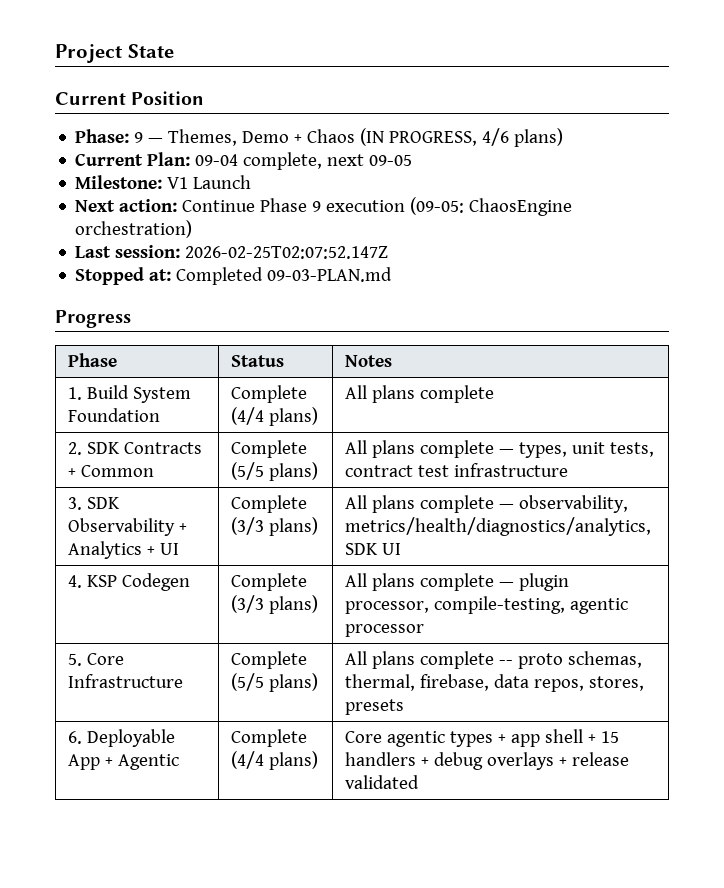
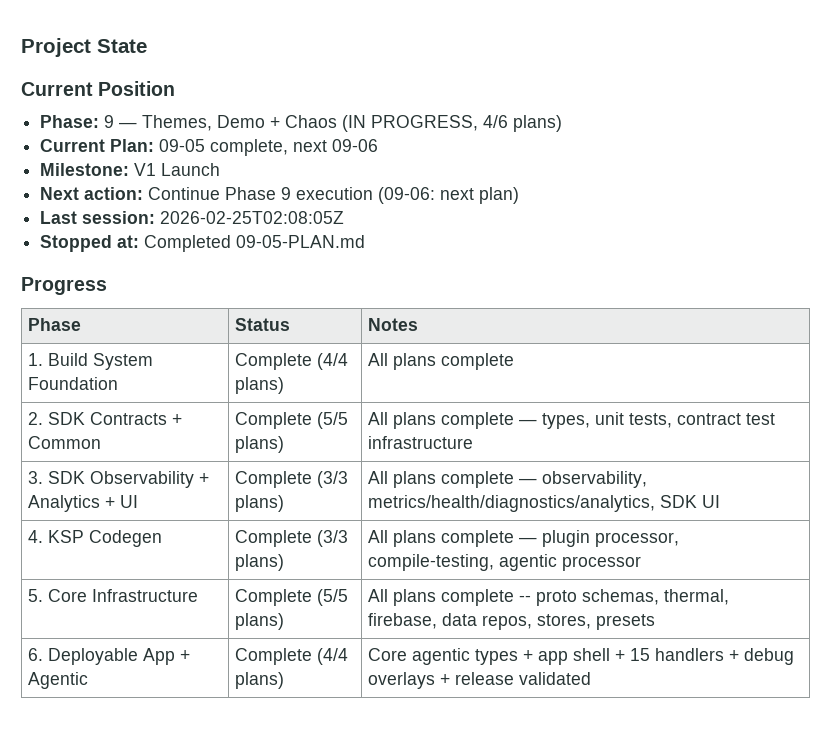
[195,154,239,166] 09-04 -> [159,139,206,152] 09-05
[369,155,413,166] 09-05 -> [332,139,379,152] 09-06
[410,197,573,216] [75,220,193,238] (09-05: ChaosEngine orchestration) -> [378,187,520,204] (09-06: next plan)
[185,246,389,259] 2026-02-25T02:07:52.147Z -> [160,211,345,224] 2026-02-25T02:08:05Z
[267,267,393,282] 09-03-PLAN.md -> [236,235,366,248] 09-05-PLAN.md

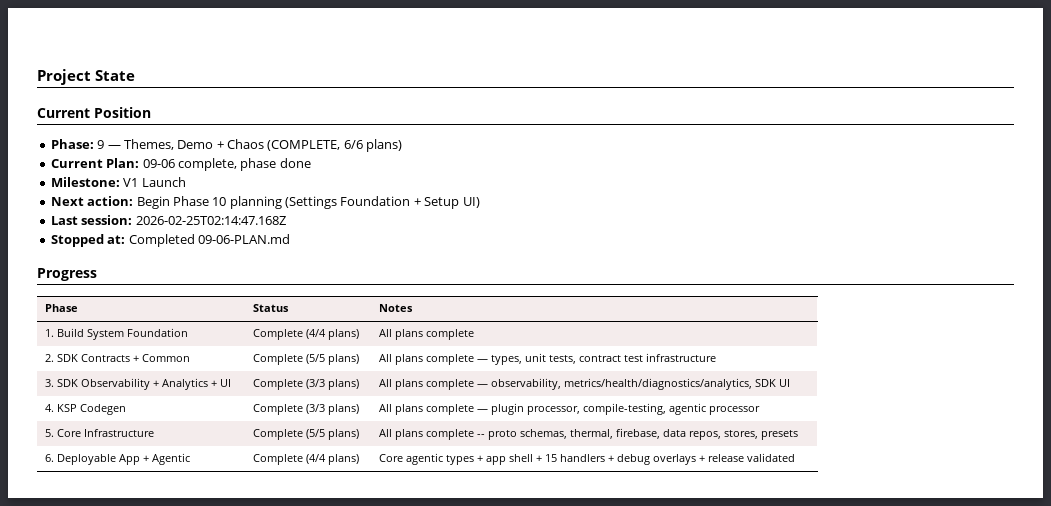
[342,115,509,132] (IN PROGRESS, 4/6 -> [267,140,363,151] (COMPLETE, 6/6
[159,139,379,156] 09-05 complete, next 09-06 -> [142,158,311,171] 09-06 complete, phase done
[148,187,520,204] Continue Phase 9 execution (09-06: next plan) -> [136,196,480,209] Begin Phase 10 planning (Settings Foundation + Setup UI)
[160,211,345,224] 2026-02-25T02:08:05Z -> [135,216,286,225] 2026-02-25T02:14:47.168Z
[236,235,366,248] 09-05-PLAN.md -> [197,234,290,244] 09-06-PLAN.md

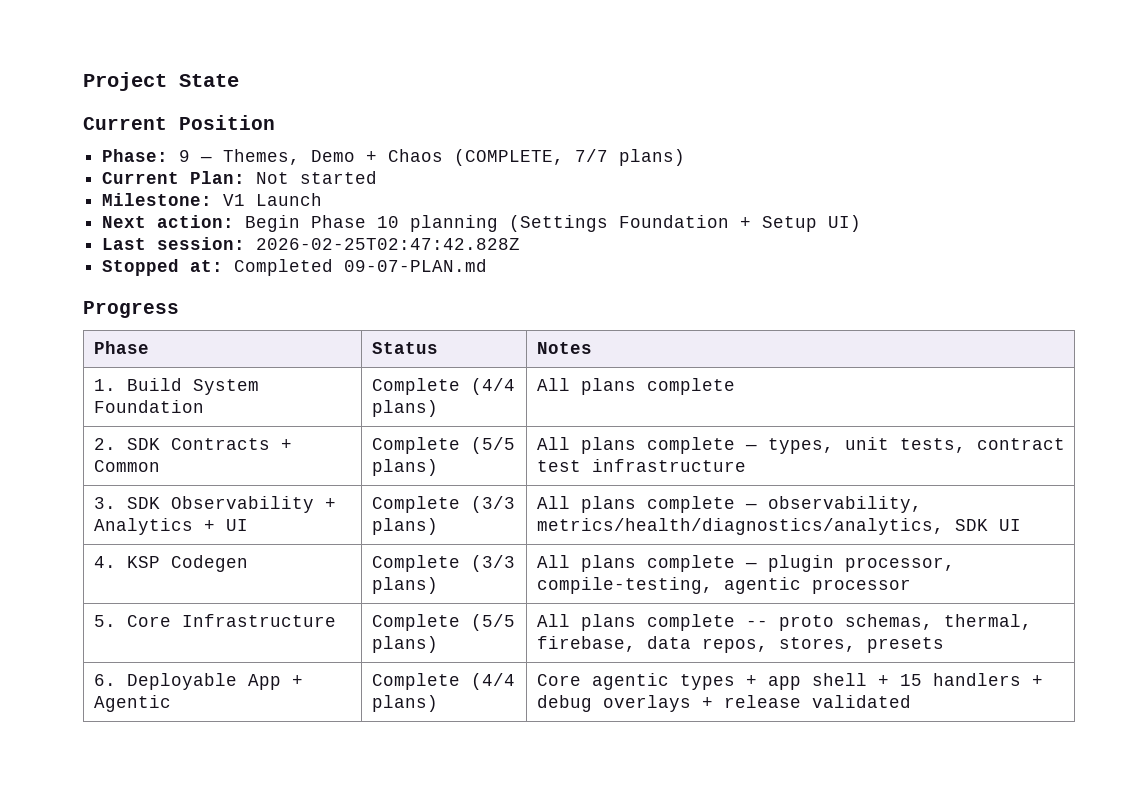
[343,140,363,149] 6/6 -> [575,149,609,162] 7/7
[142,158,311,171] 09-06 complete, phase done -> [256,171,378,184] Not started
[135,216,286,225] 2026-02-25T02:14:47.168Z -> [256,238,521,250] 2026-02-25T02:47:42.828Z
[197,234,290,244] 09-06-PLAN.md -> [344,259,488,272] 09-07-PLAN.md

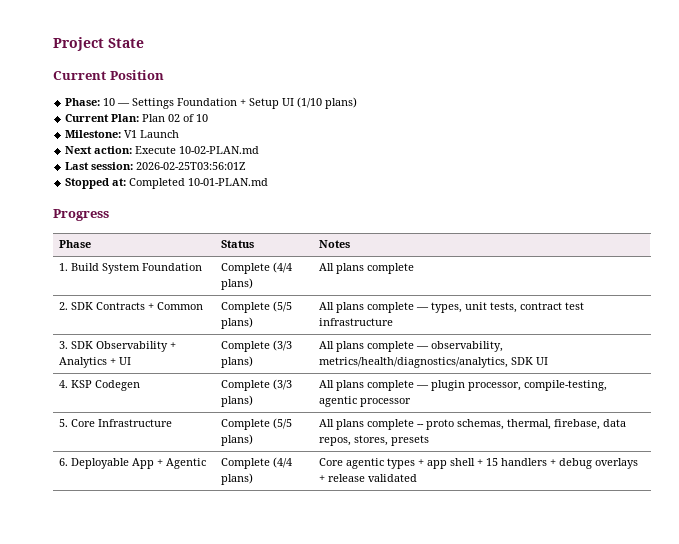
[179,149,609,166] 9 — Themes, Demo + Chaos (COMPLETE, 7/7 -> [103,97,323,109] 10 — Settings Foundation + Setup UI (1/10
[256,171,378,184] Not started -> [142,114,209,122] Plan 02 of 10
[245,215,862,232] Begin Phase 10 planning (Settings Foundation + Setup UI) -> [135,146,260,154] Execute 10-02-PLAN.md
[256,238,521,250] 2026-02-25T02:47:42.828Z -> [136,162,247,170] 2026-02-25T03:56:01Z
[344,259,488,272] 09-07-PLAN.md -> [188,178,269,186] 10-01-PLAN.md

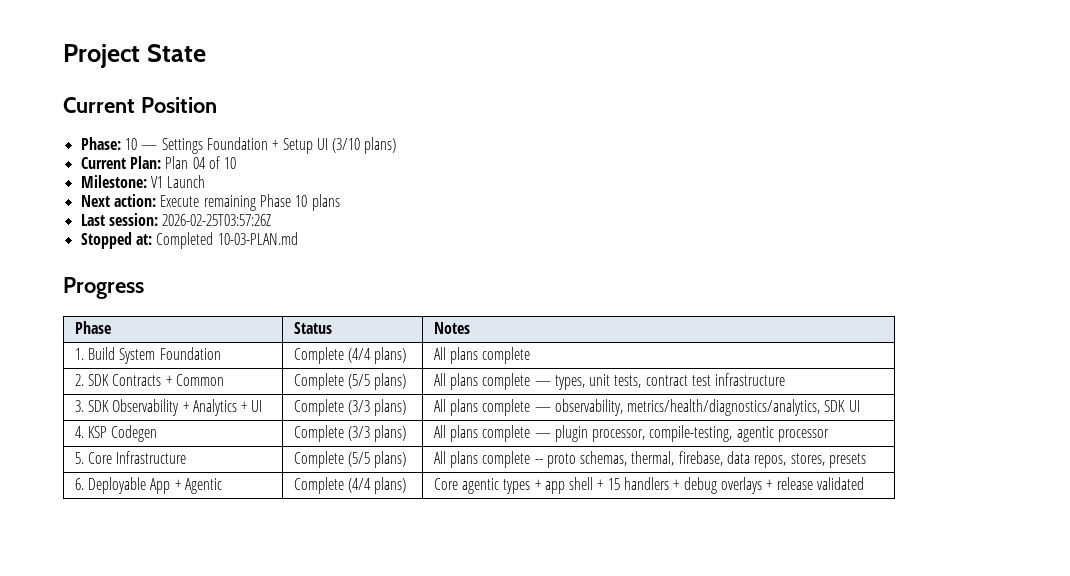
[297,97,323,108] (1/10 -> [332,138,361,153] (3/10
[168,114,181,122] 02 -> [192,157,206,169] 04
[179,146,260,154] 10-02-PLAN.md -> [203,194,340,211] remaining Phase 10 plans
[136,162,247,170] 2026-02-25T03:56:01Z -> [162,214,272,226] 2026-02-25T03:57:26Z
[188,178,269,186] 10-01-PLAN.md -> [217,232,298,245] 10-03-PLAN.md

